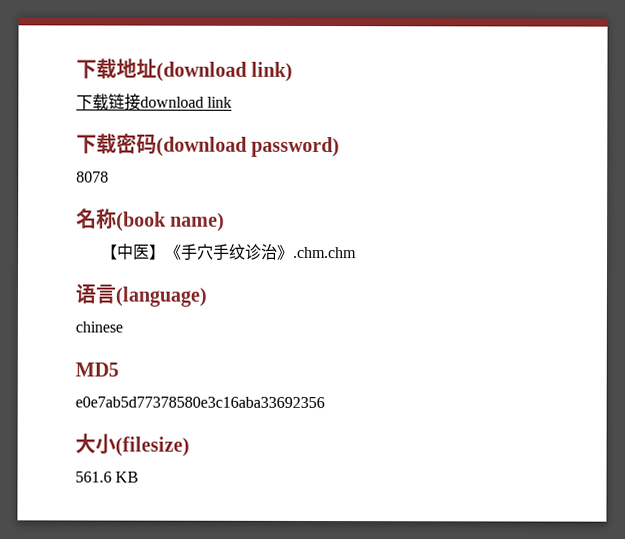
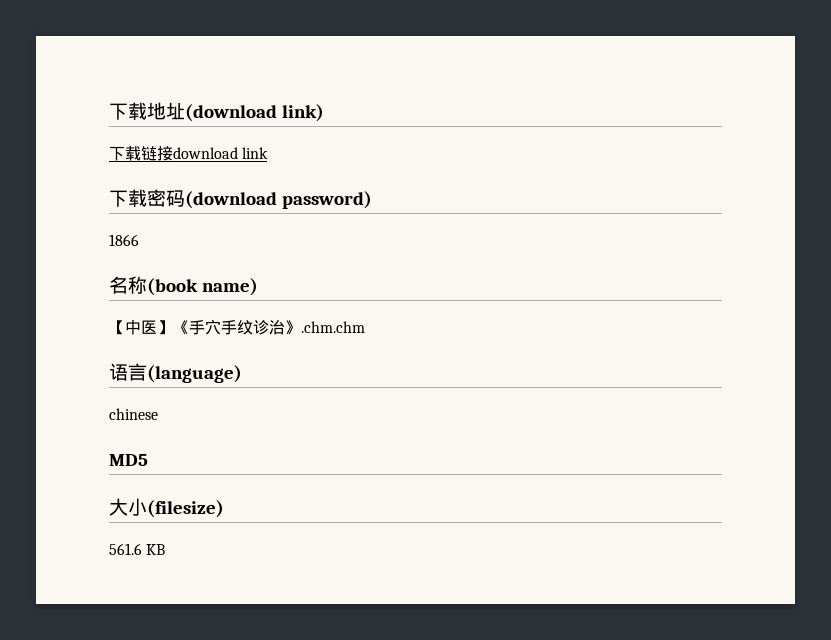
[76,171,109,183] 8078 -> [109,234,139,246] 1866
[75,396,325,409] // e0e7ab5d77378580e3c16aba33692356 -> (148, 460) none

